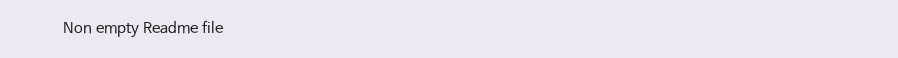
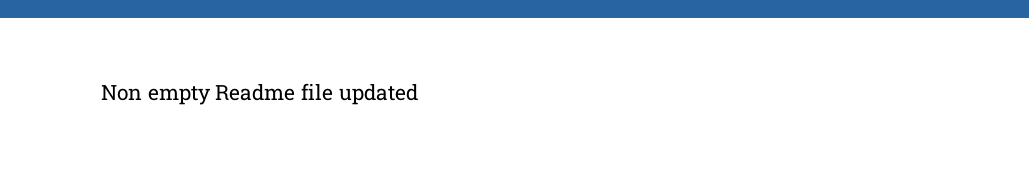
(223, 26) none -> [338,84,418,105] updated

